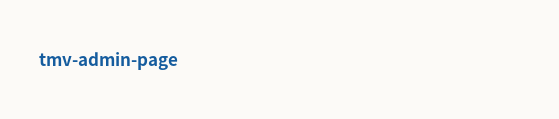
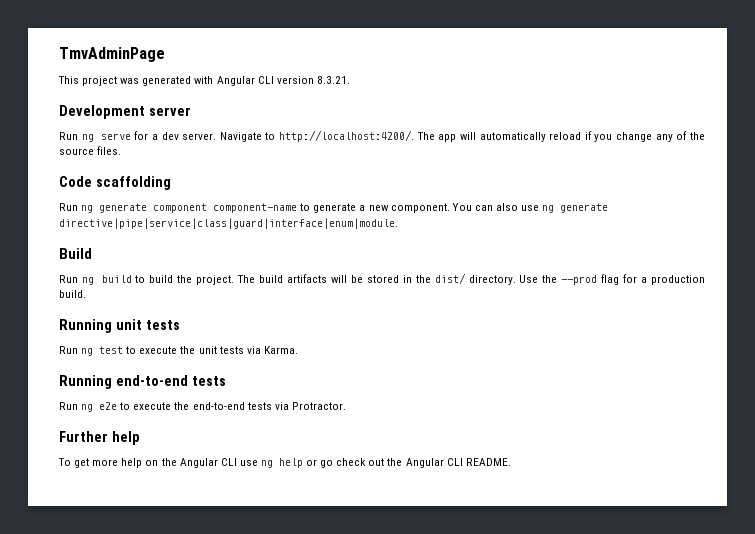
[39,52,178,70] tmv-admin-page -> [59,47,165,62] [58,76,350,86] [59,105,191,119] [59,130,706,142] [59,146,122,155] [59,176,171,190] [59,203,609,213] [59,218,398,229] [59,248,92,259] [59,273,705,285] [59,290,86,298] [59,319,180,333] [59,346,298,356] [59,375,226,389] [59,402,346,412] [59,431,140,445] [58,458,511,468] TmvAdminPage // This project was generated with Angular CLI version 8.3.21. // Development server // Run ng serve for a dev server. Navigate to http://localhost:4200/. The app will automatically reload if you change any of the source files. // Code scaffolding // Run ng generate component component-name to generate a new component. You can also use ng generate directive|pipe|service|class|guard|interface|enum|module. // Build // Run ng build to build the project. The build artifacts will be stored in the dist/ directory. Use the --prod flag for a production build. // Running unit tests // Run ng test to execute the unit tests via Karma. // Running end-to-end tests // Run ng e2e to execute the end-to-end tests via Protractor. // Further help // To get more help on the Angular CLI use ng help or go check out the Angular CLI README.

